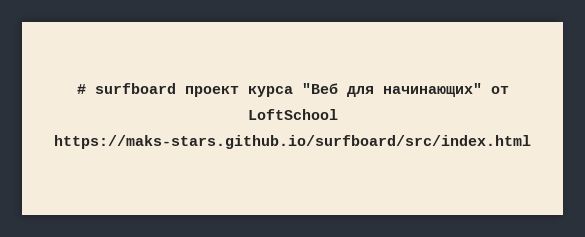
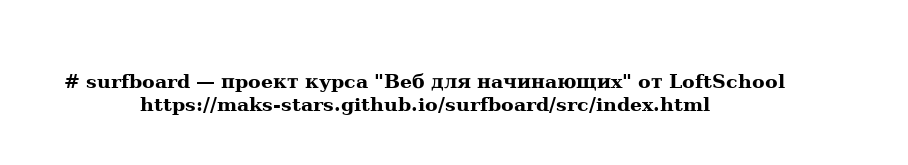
(176, 88) none -> [196,82,215,88] —

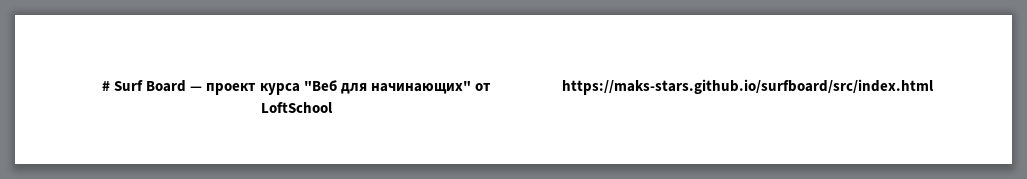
[86,74,190,88] surfboard -> [114,80,187,92] Surf Board

